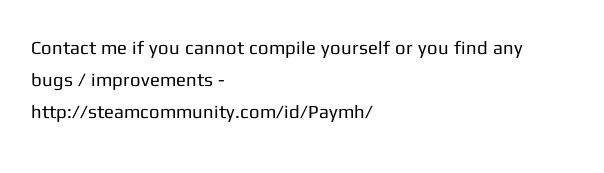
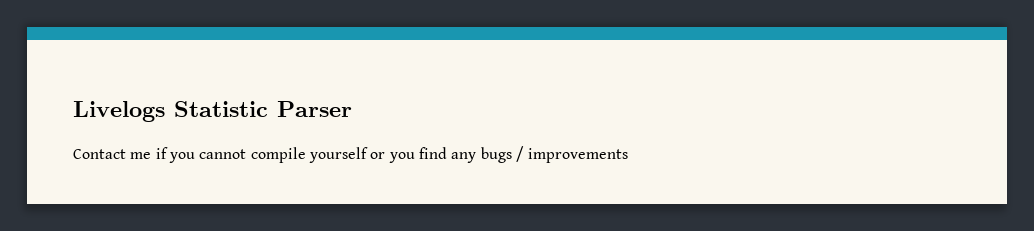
(31, 48) none -> [73,101,352,122] Livelogs Statistic Parser //
[217,80,225,86] [31,105,373,122] - http://steamcommunity.com/id/Paymh/ -> (629, 155) none

